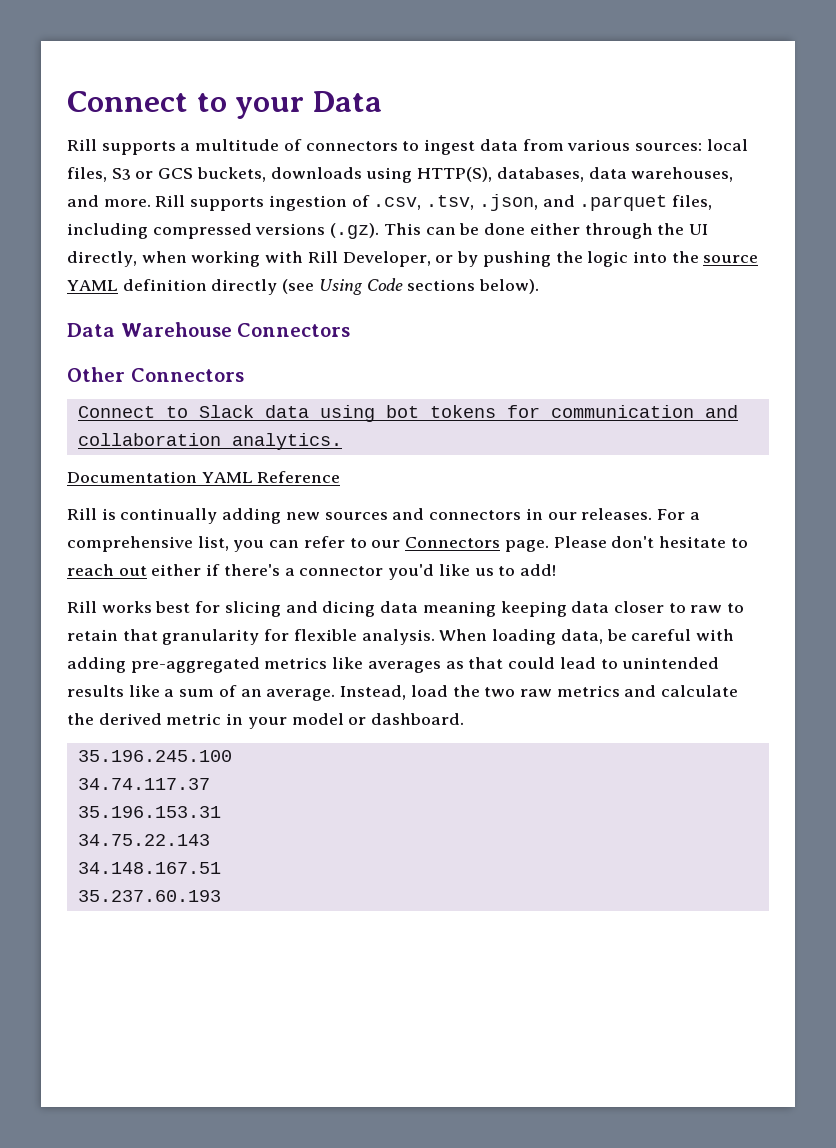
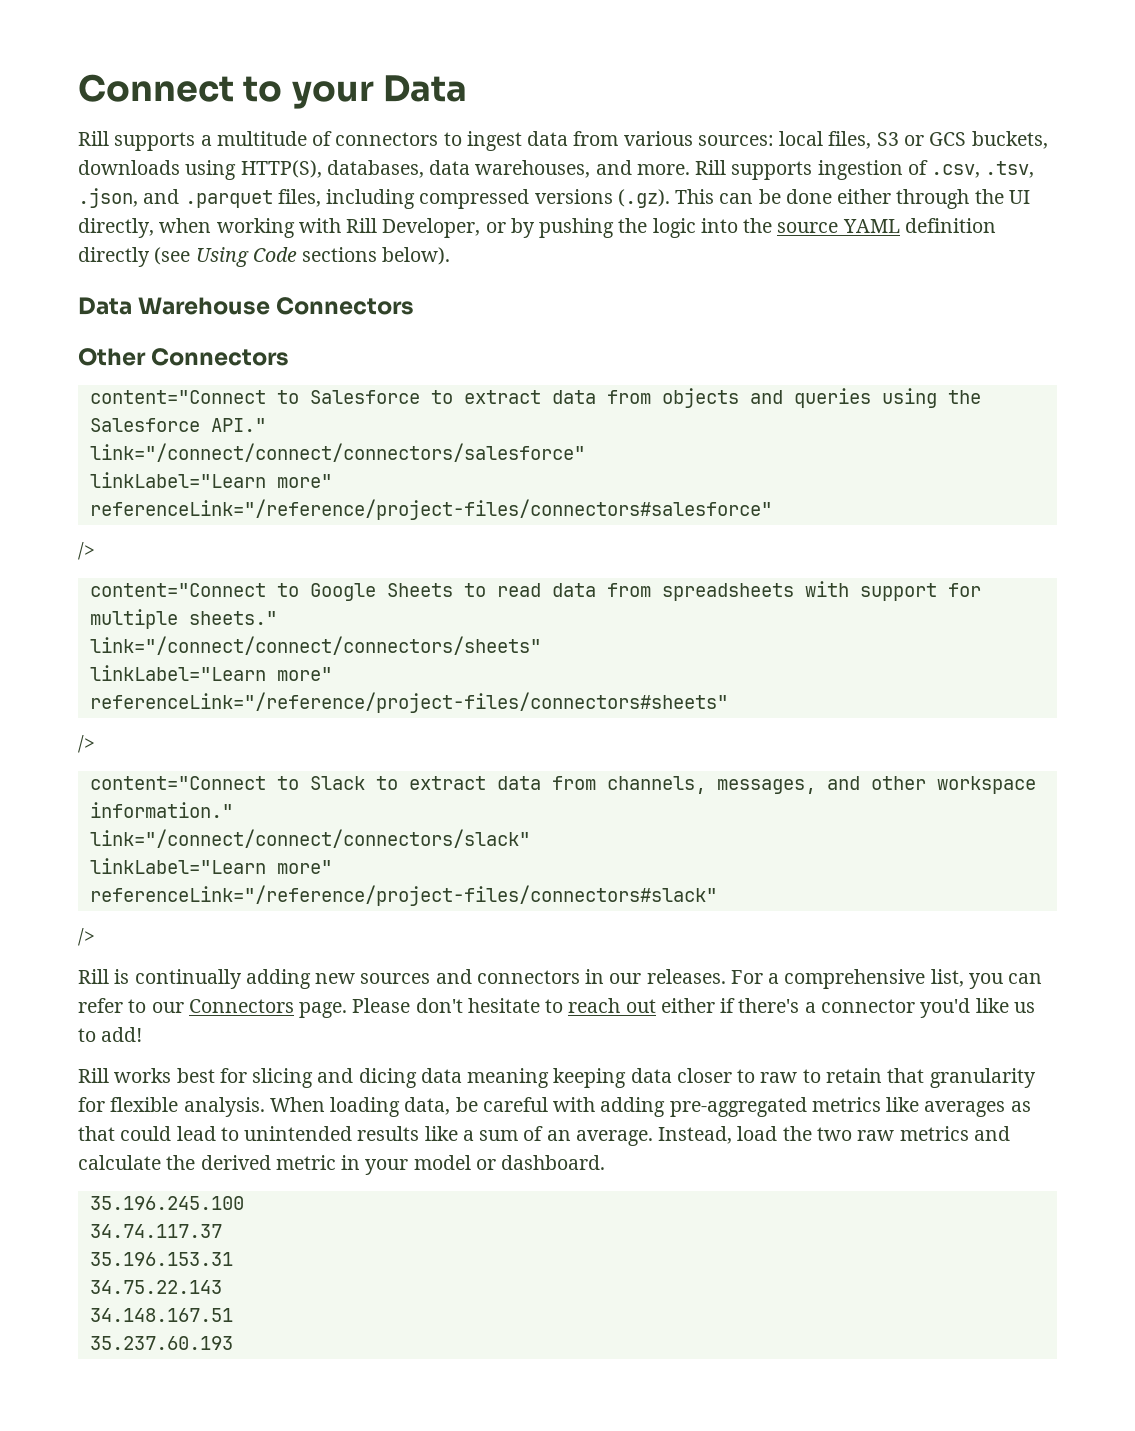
[77,405,738,422] [77,433,342,450] [67,471,341,483] Connect to Slack data using bot tokens for communication and collaboration analytics. // Documentation YAML Reference -> [89,388,981,408] [89,418,266,432] [89,443,585,462] [89,472,332,488] [89,499,772,520] [78,542,95,560] [89,581,981,601] [89,609,277,629] [89,636,541,655] [89,665,332,681] [89,692,728,713] [78,735,95,753] [89,776,1036,794] [89,802,233,818] [89,829,530,848] [89,858,332,874] [89,885,717,906] [78,928,95,946] content="Connect to Salesforce to extract data from objects and queries using the Salesforce API." // link="/connect/connect/connectors/salesforce" // linkLabel="Learn more" // referenceLink="/reference/project-files/connectors#salesforce" // /> // content="Connect to Google Sheets to read data from spreadsheets with support for multiple sheets." // link="/connect/connect/connectors/sheets" // linkLabel="Learn more" // referenceLink="/reference/project-files/connectors#sheets" // /> // content="Connect to Slack to extract data from channels, messages, and other workspace information." // link="/connect/connect/connectors/slack" // linkLabel="Learn more" // referenceLink="/reference/project-files/connectors#slack" // />

